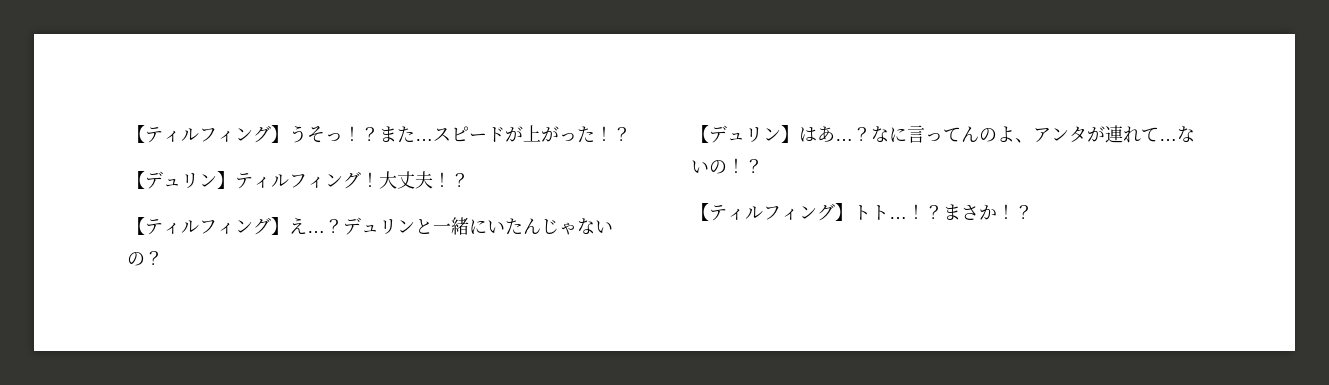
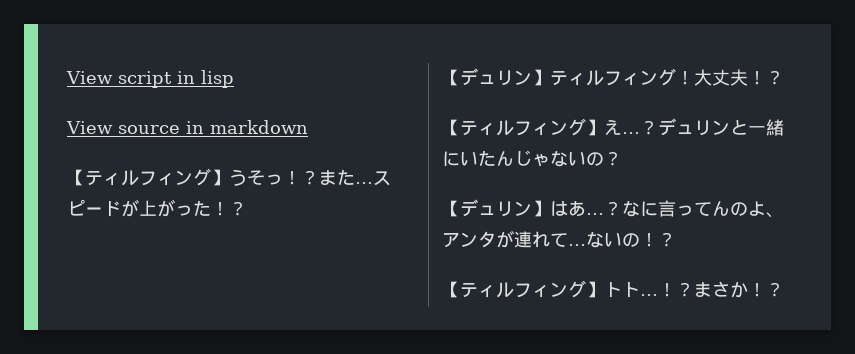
(127, 134) none -> [66,70,234,88] [66,120,308,134] View script in lisp // View source in markdown //

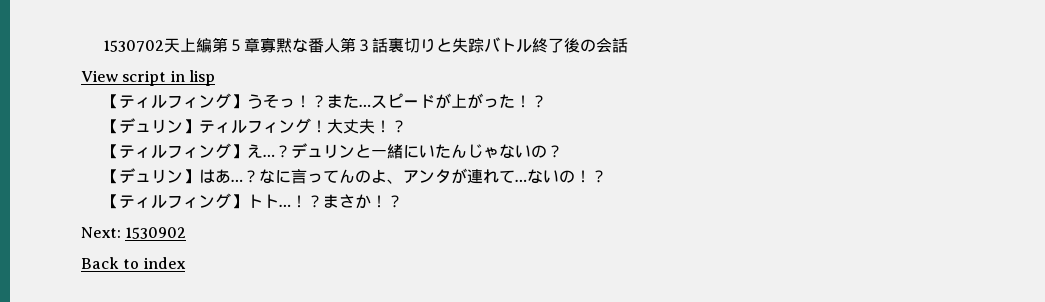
(66, 77) none -> [102,37,628,53] 1530702天上編第５章寡黙な番人第３話裏切りと失踪バトル終了後の会話 //
[66,120,308,134] // View source in markdown -> (215, 78) none
(784, 289) none -> [81,227,187,239] [81,257,186,269] // Next: 1530902 // Back to index

